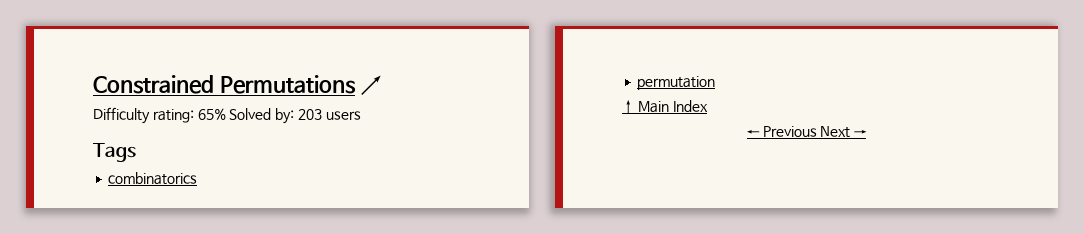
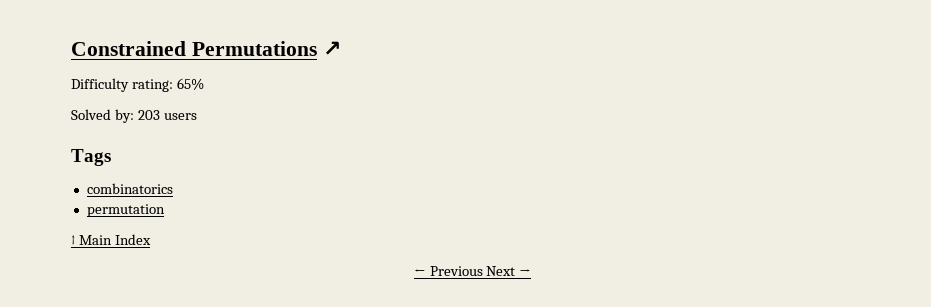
(226, 114) none -> (204, 84) //

